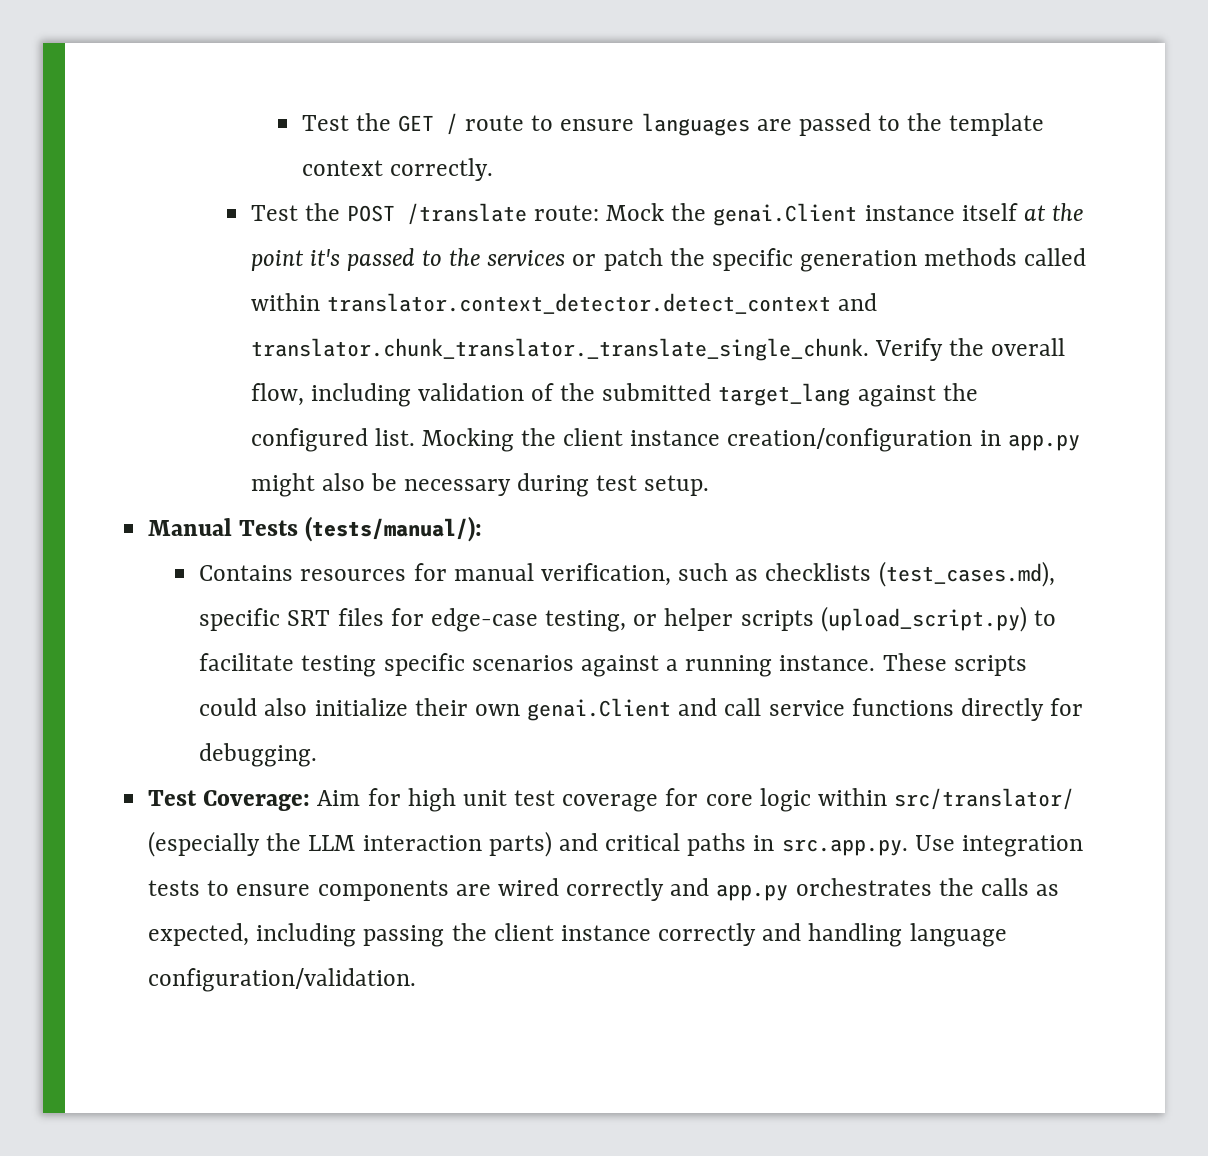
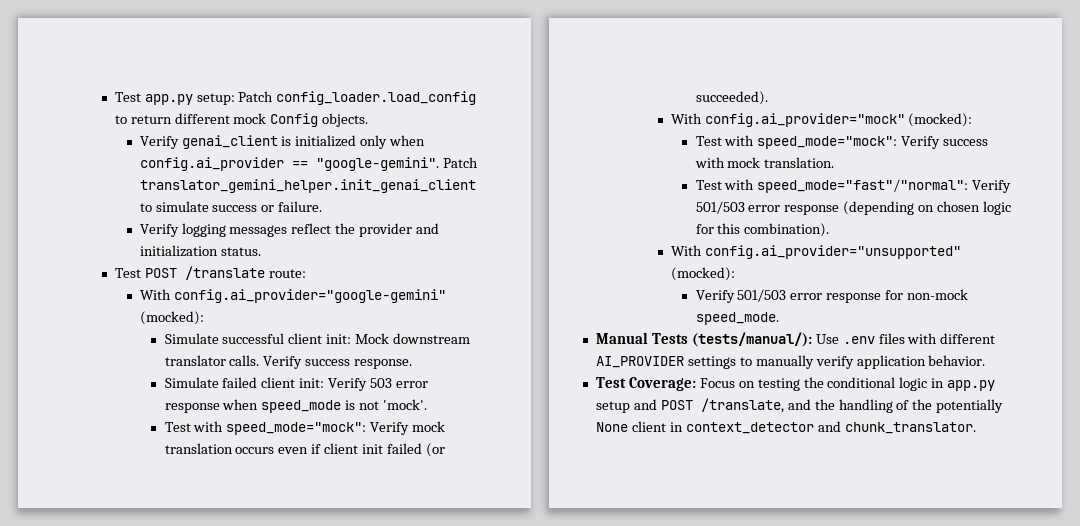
[301,113,1045,136] [301,158,493,181] [250,203,340,221] Test the GET / route to ensure languages are passed to the template context correctly. // Test the -> [114,91,477,105] [114,113,369,127] [139,135,426,149] [139,157,478,171] [139,179,476,193] [139,201,323,212] [139,223,440,237] [139,245,261,257] [114,268,141,278] Test app.py setup: Patch config_loader.load_config to return different mock Config objects. // Verify genai_client is initialized only when config.ai_provider == "google-gemini". Patch translator_gemini_helper.init_genai_client to simulate success or failure. // Verify logging messages reflect the provider and initialization status. // Test
[606,203,1084,226] [250,248,1087,272] [250,293,877,314] [250,338,1065,361] [250,383,978,407] [250,428,1080,452] [250,473,710,497] [148,516,483,542] [199,561,1055,587] [199,606,1056,632] [199,653,1027,677] [199,698,1084,721] [199,743,318,767] [148,788,1075,812] [148,831,1083,857] [148,878,1060,901] [148,923,1007,947] [148,968,417,992] Mock the genai.Client instance itself at the point it's passed to the services or patch the specific generation methods called within translator.context_detector.detect_context and translator.chunk_translator._translate_single_chunk. Verify the overall flow, including validation of the submitted target_lang against the configured list. Mocking the client instance creation/configuration in app.py might also be necessary during test setup. // Manual Tests (tests/manual/): // Contains resources for manual verification, such as checklists (test_cases.md), specific SRT files for edge-case testing, or helper scripts (upload_script.py) to facilitate testing specific scenarios against a running instance. These scripts could also initialize their own genai.Client and call service functions directly for debugging. // Test Coverage: Aim for high unit test coverage for core logic within src/translator/ (especially the LLM interaction parts) and critical paths in src.app.py. Use integration tests to ensure components are wired correctly and app.py orchestrates the calls as expected, including passing the client instance correctly and handling language configuration/validation. -> [139,289,446,303] [139,311,204,325] [164,333,471,344] [164,355,413,369] [164,377,429,391] [164,399,428,413] [164,421,446,435] [164,443,445,457] [695,91,768,105] [670,113,973,127] [695,135,989,149] [694,157,835,168] [695,179,1012,193] [695,201,1012,215] [695,223,830,237] [670,245,961,259] [670,267,735,281] [695,289,969,303] [695,312,779,325] [595,332,996,347] [595,355,986,369] [595,377,996,391] [595,398,1004,413] [595,421,976,434] // With config.ai_provider="google-gemini" (mocked): // Simulate successful client init: Mock downstream translator calls. Verify success response. // Simulate failed client init: Verify 503 error response when speed_mode is not 'mock'. // Test with speed_mode="mock": Verify mock translation occurs even if client init failed (or succeeded). // With config.ai_provider="mock" (mocked): // Test with speed_mode="mock": Verify success with mock translation. // Test with speed_mode="fast"/"normal": Verify 501/503 error response (depending on chosen logic for this combination). // With config.ai_provider="unsupported" (mocked): // Verify 501/503 error response for non-mock speed_mode. // Manual Tests (tests/manual/): Use .env files with different AI_PROVIDER settings to manually verify application behavior. // Test Coverage: Focus on testing the conditional logic in app.py setup and POST /translate, and the handling of the potentially None client in context_detector and chunk_translator.

